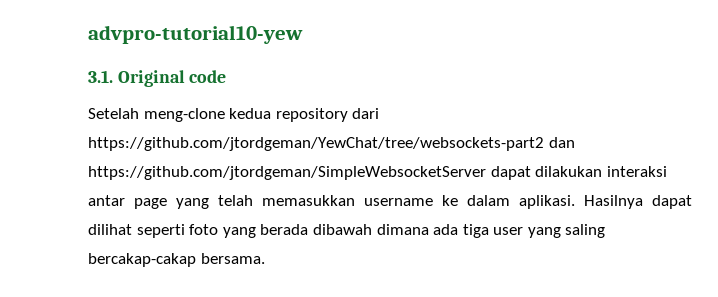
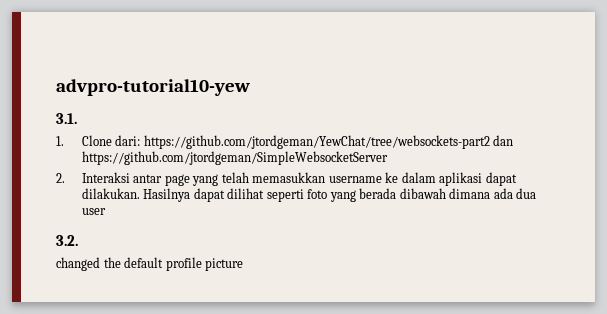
[117,70,227,87] [88,108,380,122] Original code // Setelah meng-clone kedua repository dari -> [56,135,141,146] // 1. Clone dari:
[490,166,667,180] dapat dilakukan interaksi -> [56,172,130,183] // 2. Interaksi
[519,195,575,209] aplikasi. -> [439,172,517,186] [81,188,140,199] aplikasi dapat dilakukan.
[462,224,489,238] tiga -> [516,188,537,199] dua
[527,224,606,238] [88,253,265,267] yang saling bercakap-cakap bersama. -> [56,235,78,246] [56,257,244,271] // 3.2. // changed the default profile picture

